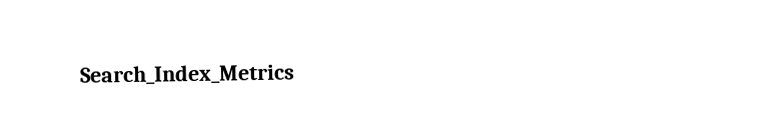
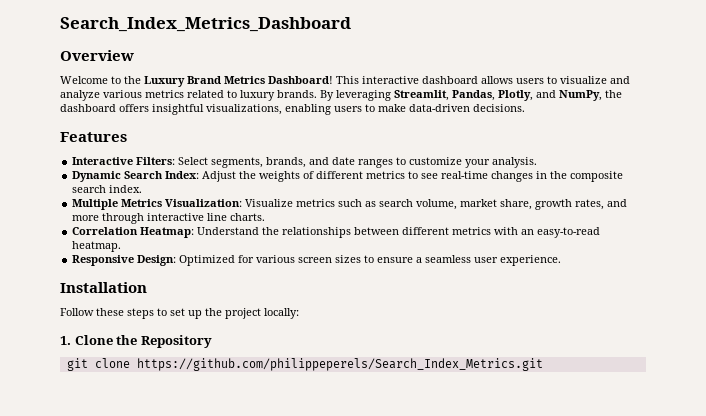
[80,63,295,86] Search_Index_Metrics -> [60,17,351,32] [60,50,134,61] [60,76,630,87] [60,90,622,101] [60,104,525,115] [60,132,127,142] [72,157,538,168] [72,171,624,182] [72,185,143,193] [72,199,628,210] [72,213,266,224] [72,227,601,238] [72,241,122,252] [72,255,562,266] [60,282,147,293] [60,308,299,319] [60,335,212,348] [66,358,543,371] Search_Index_Metrics_Dashboard // Overview // Welcome to the Luxury Brand Metrics Dashboard! This interactive dashboard allows users to visualize and analyze various metrics related to luxury brands. By leveraging Streamlit, Pandas, Plotly, and NumPy, the dashboard offers insightful visualizations, enabling users to make data-driven decisions. // Features // Interactive Filters: Select segments, brands, and date ranges to customize your analysis. // Dynamic Search Index: Adjust the weights of different metrics to see real-time changes in the composite search index. // Multiple Metrics Visualization: Visualize metrics such as search volume, market share, growth rates, and more through interactive line charts. // Correlation Heatmap: Understand the relationships between different metrics with an easy-to-read heatmap. // Responsive Design: Optimized for various screen sizes to ensure a seamless user experience. // Installation // Follow these steps to set up the project locally: // 1. Clone the Repository // git clone https://github.com/philippeperels/Search_Index_Metrics.git

